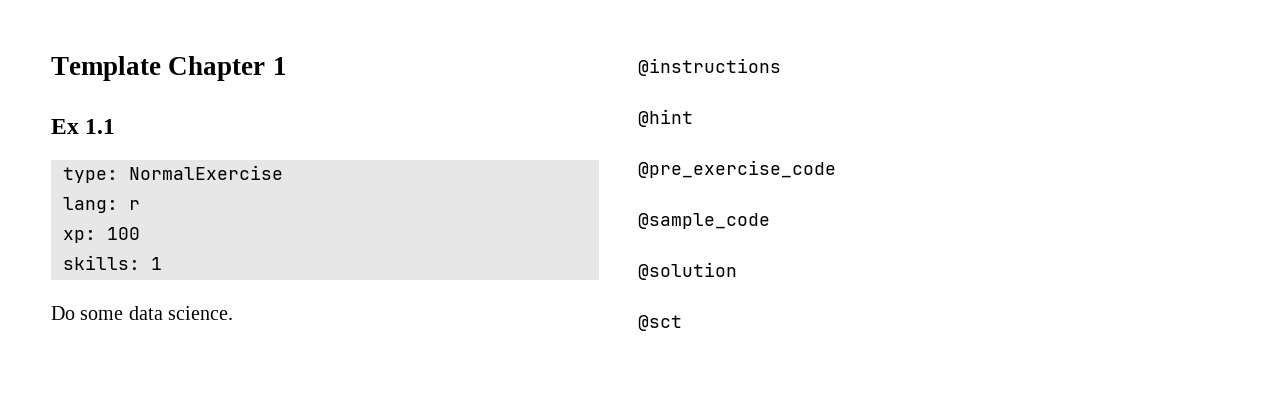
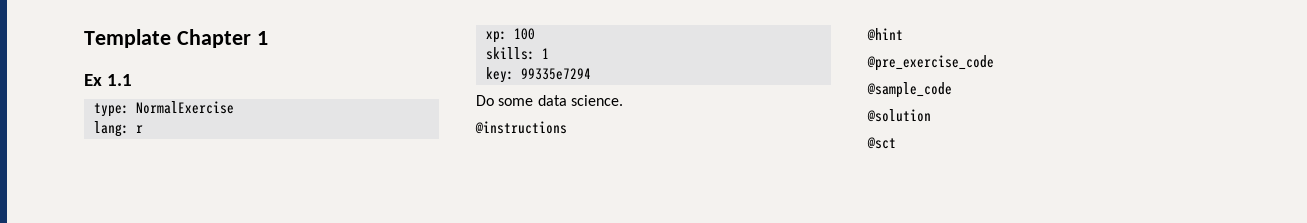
(162, 263) none -> [485,67,591,83] // key: 99335e7294

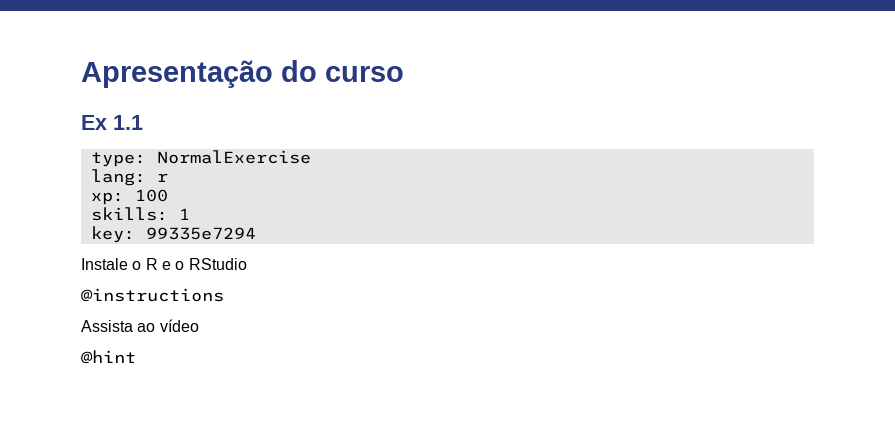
[84,29,268,48] Template Chapter 1 -> [81,60,404,88] Apresentação do curso
[476,95,623,106] [475,121,567,134] [867,28,903,41] [867,55,994,71] [867,82,952,98] [867,109,931,122] [867,137,896,149] Do some data science. // @instructions // @hint // @pre_exercise_code // @sample_code // @solution // @sct -> [81,258,247,270] [81,288,224,302] [81,319,199,332] [81,350,136,364] Instale o R e o RStudio // @instructions // Assista ao vídeo // @hint

